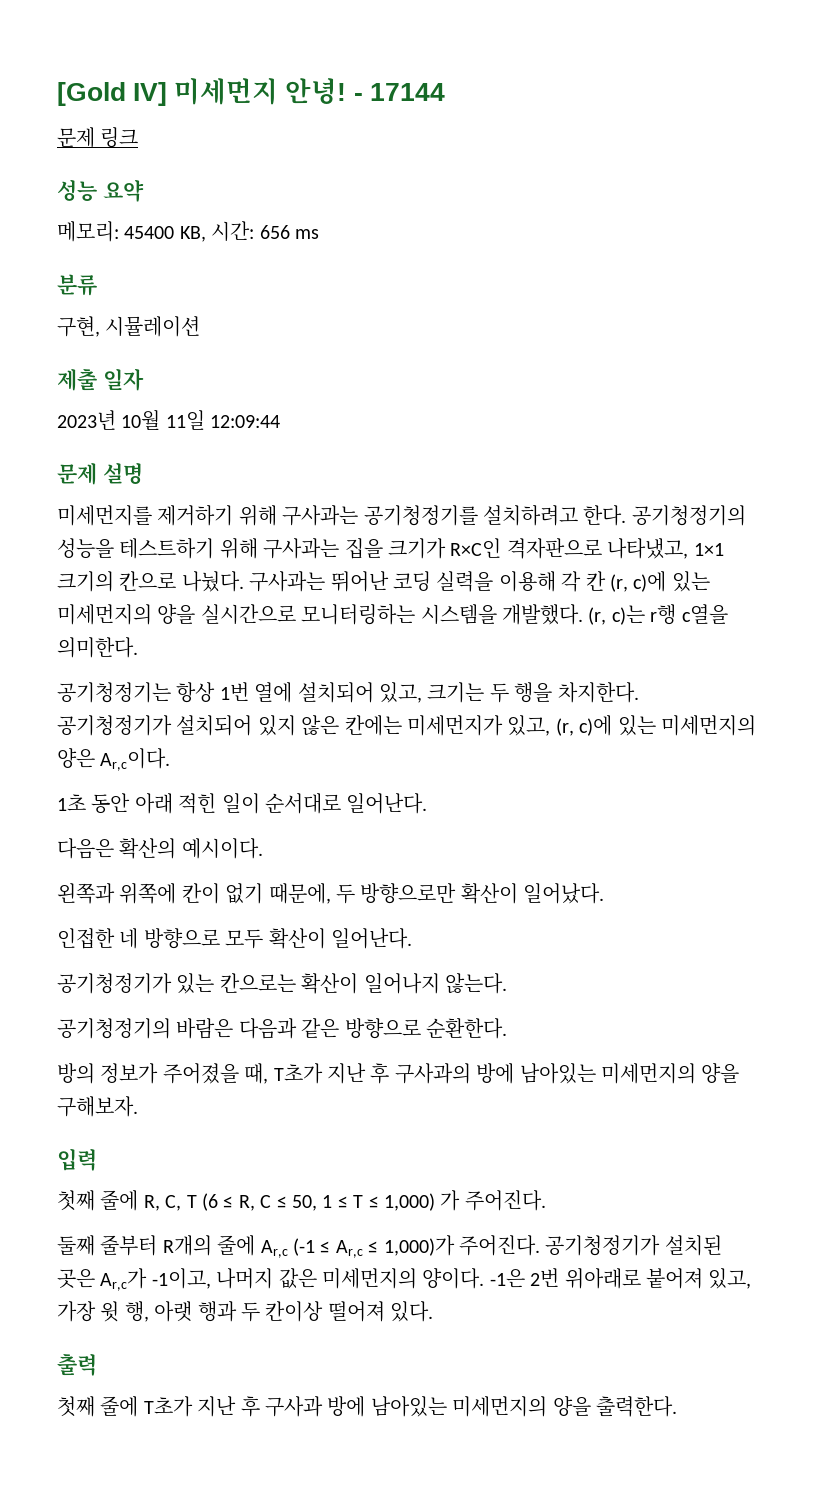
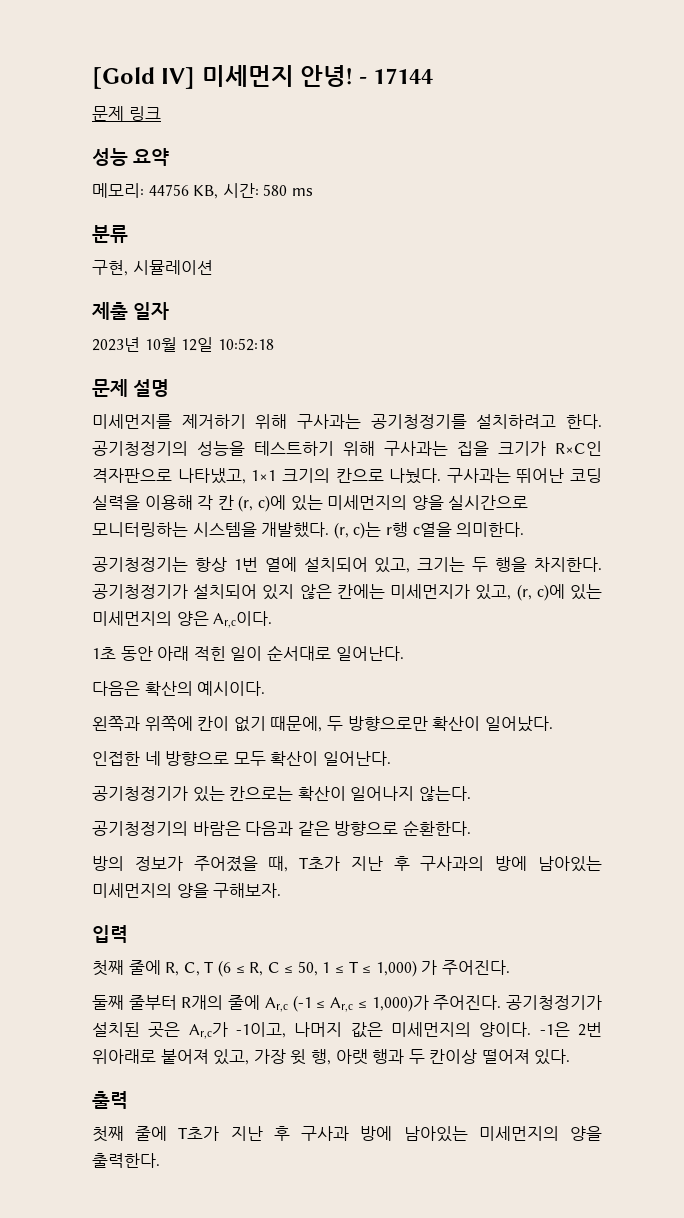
[124,226,175,239] 45400 -> [148,184,189,196] 44756
[259,225,290,239] 656 -> [263,184,288,196] 580
[165,410,281,430] 11일 12:09:44 -> [181,337,274,352] 12일 10:52:18

